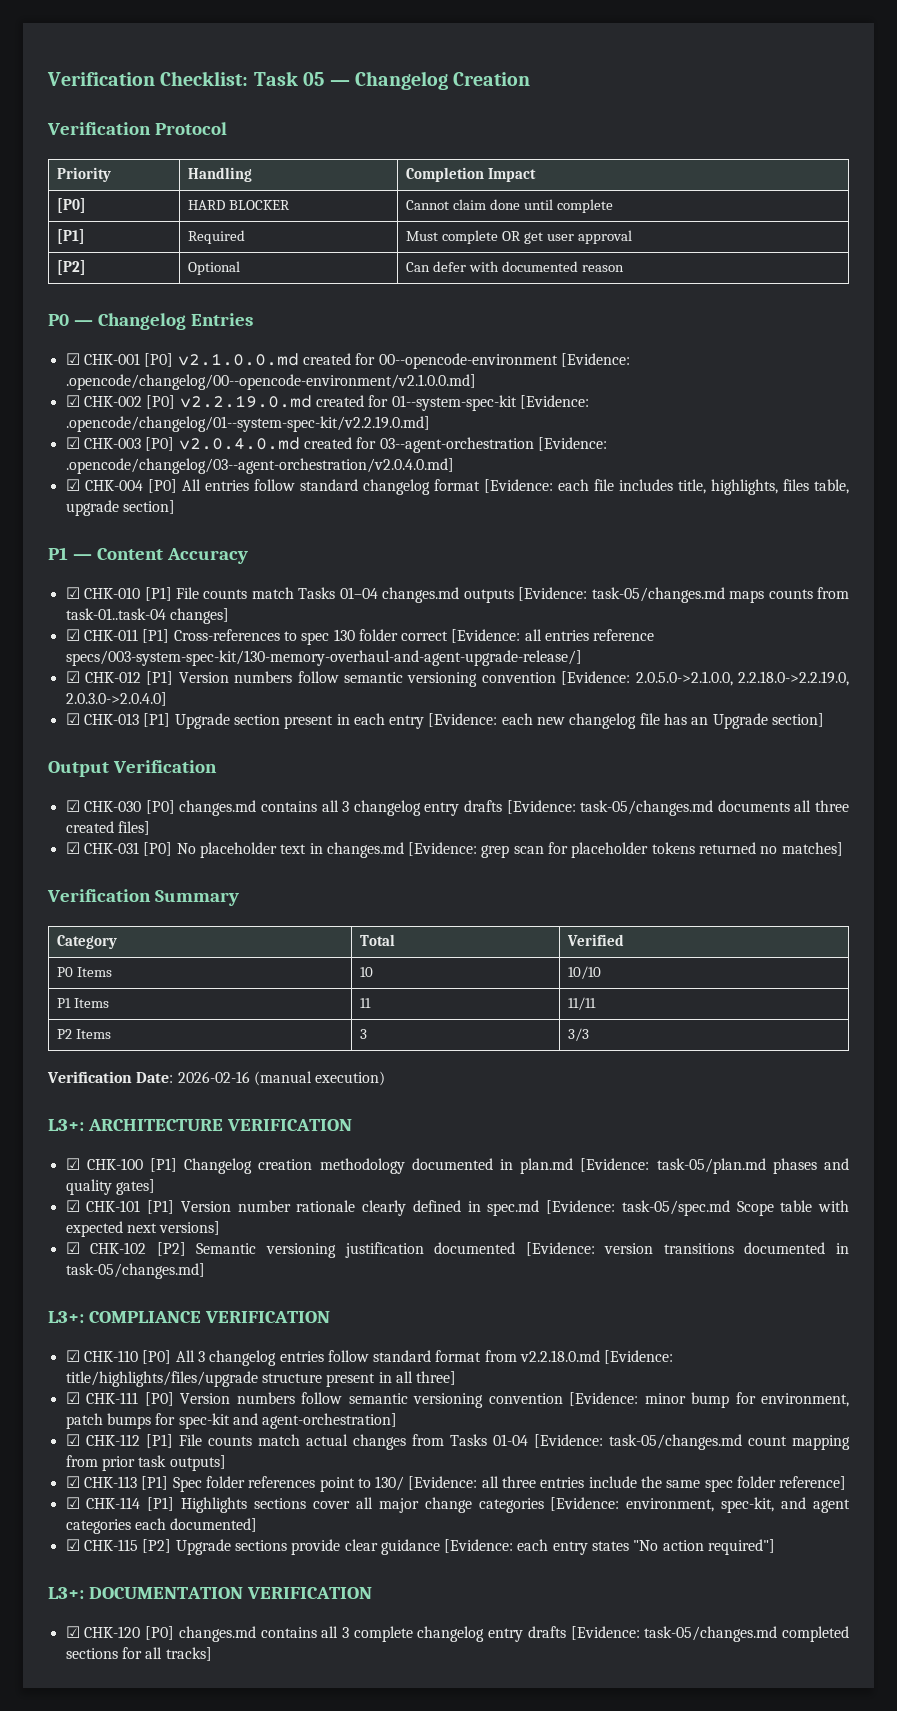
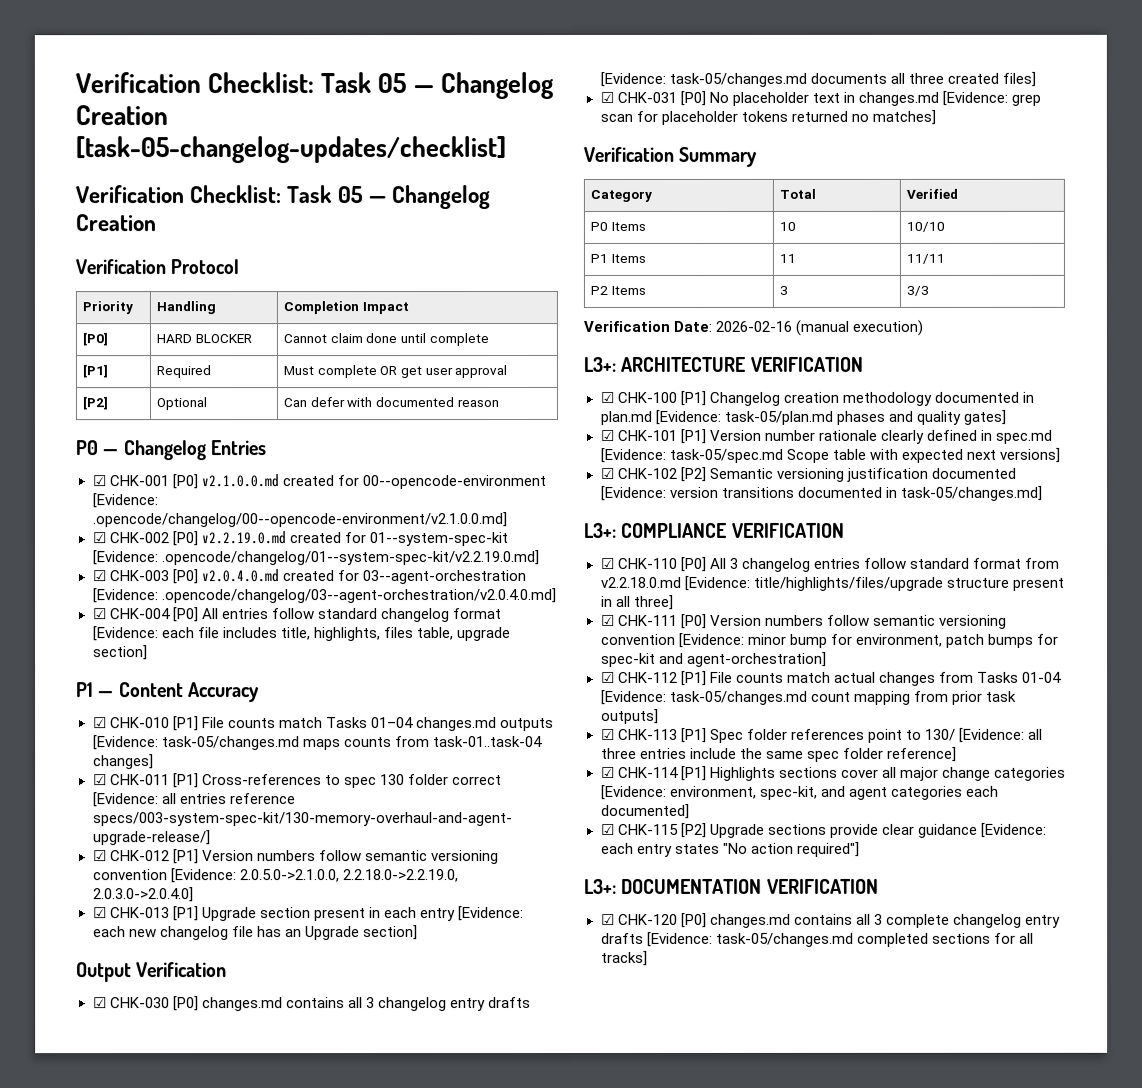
[47,71,531,90] Verification Checklist: Task 05 — Changelog Creation -> [75,72,554,100] [75,105,168,126] [75,136,506,164] [75,185,491,210] [75,214,156,232] Verification Checklist: Task 05 — Changelog Creation [task-05-changelog-updates/checklist] // Verification Checklist: Task 05 — Changelog Creation

